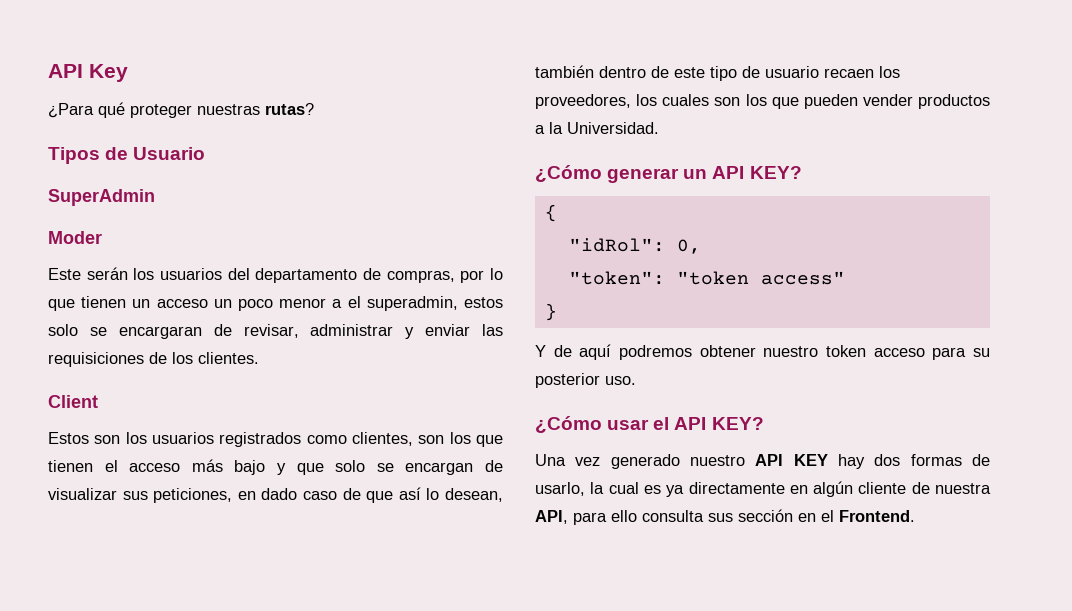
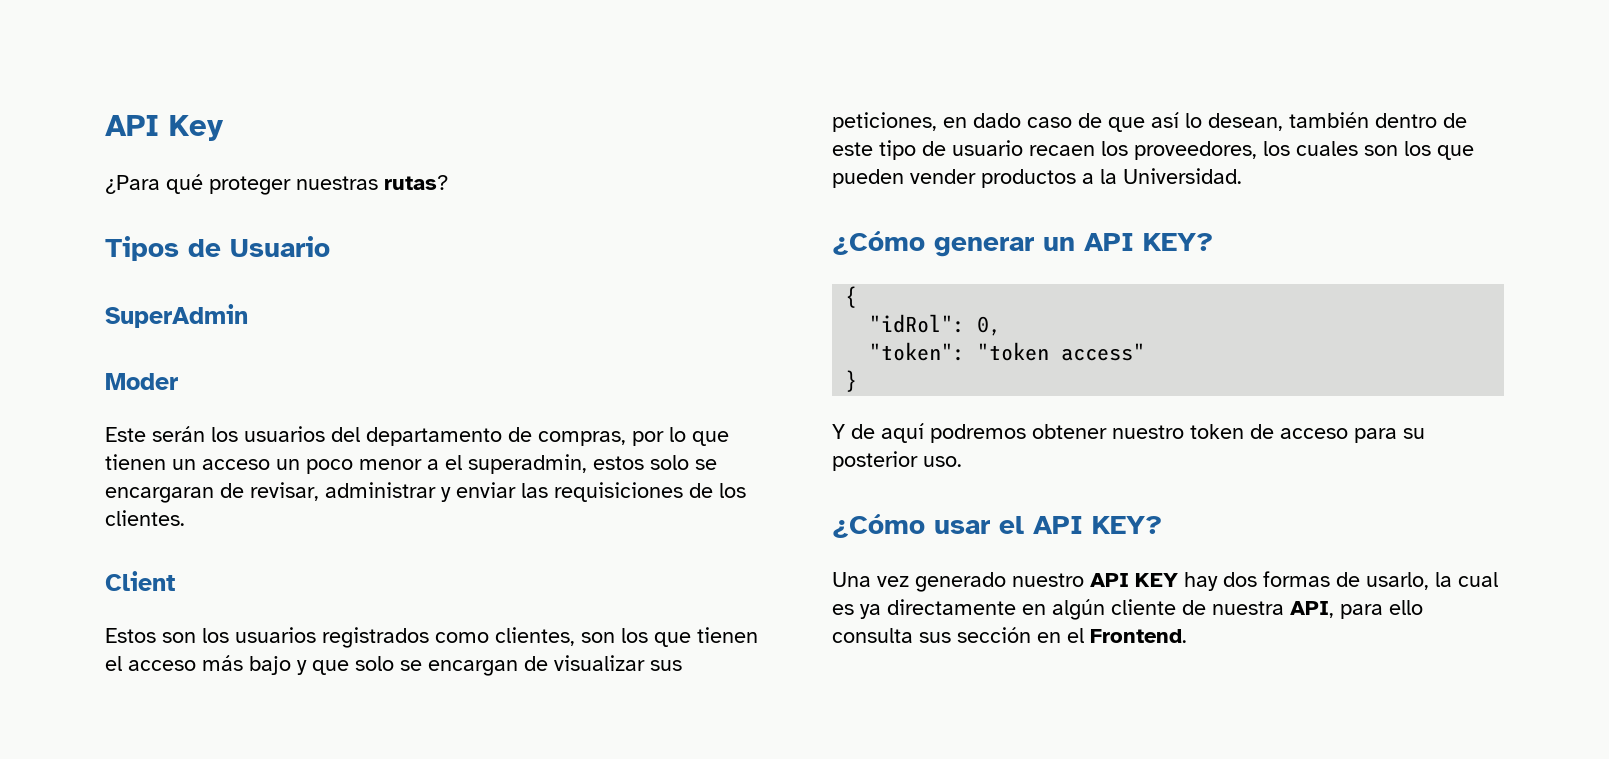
(866, 351) none -> [1250,424,1274,439] de

